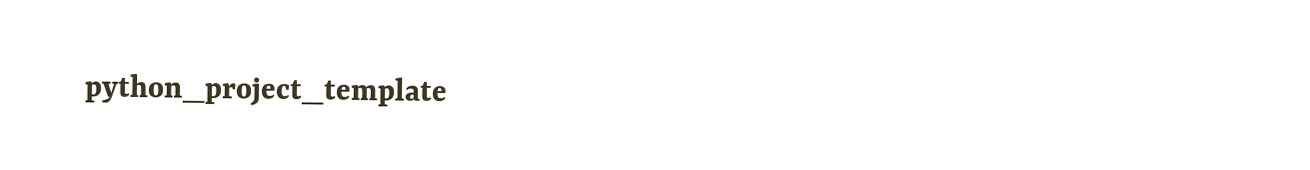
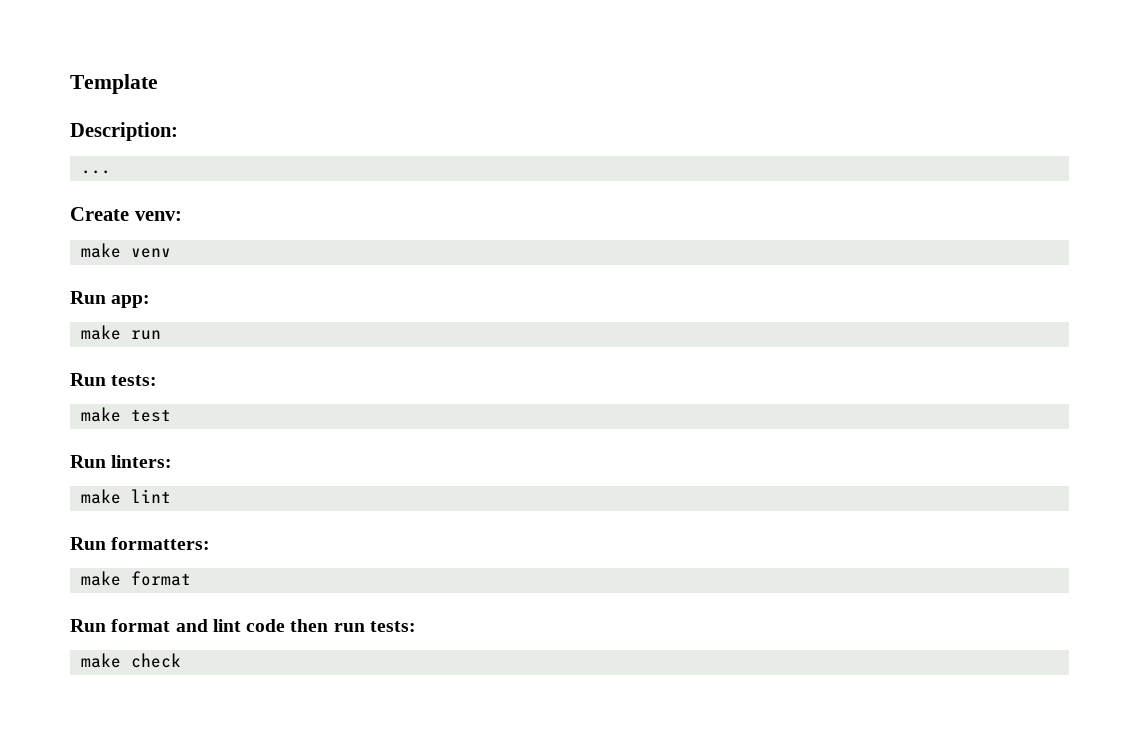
[84,73,448,109] python_project_template -> [70,74,158,94] [70,122,178,141] [81,170,112,174] [70,207,182,221] [81,243,172,258] [70,291,151,308] [81,325,162,340] [70,373,158,386] [81,407,172,422] [70,455,173,468] [81,489,172,504] [70,537,211,550] [81,571,192,586] [70,619,416,632] [81,653,182,668] Template // Description: // ... // Create venv: // make venv // Run app: // make run // Run tests: // make test // Run linters: // make lint // Run formatters: // make format // Run format and lint code then run tests: // make check

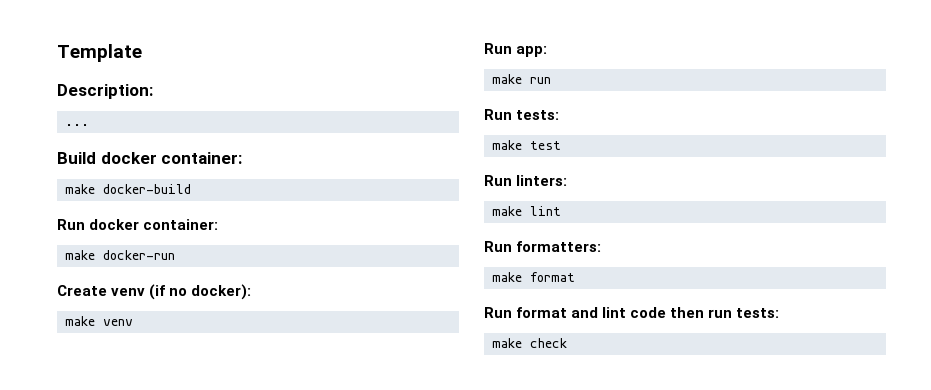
[70,207,182,221] Create venv: -> [57,152,243,164] [65,184,192,194] [57,219,219,230] [65,250,176,260] [57,284,252,300] Build docker container: // make docker-build // Run docker container: // make docker-run // Create venv (if no docker):

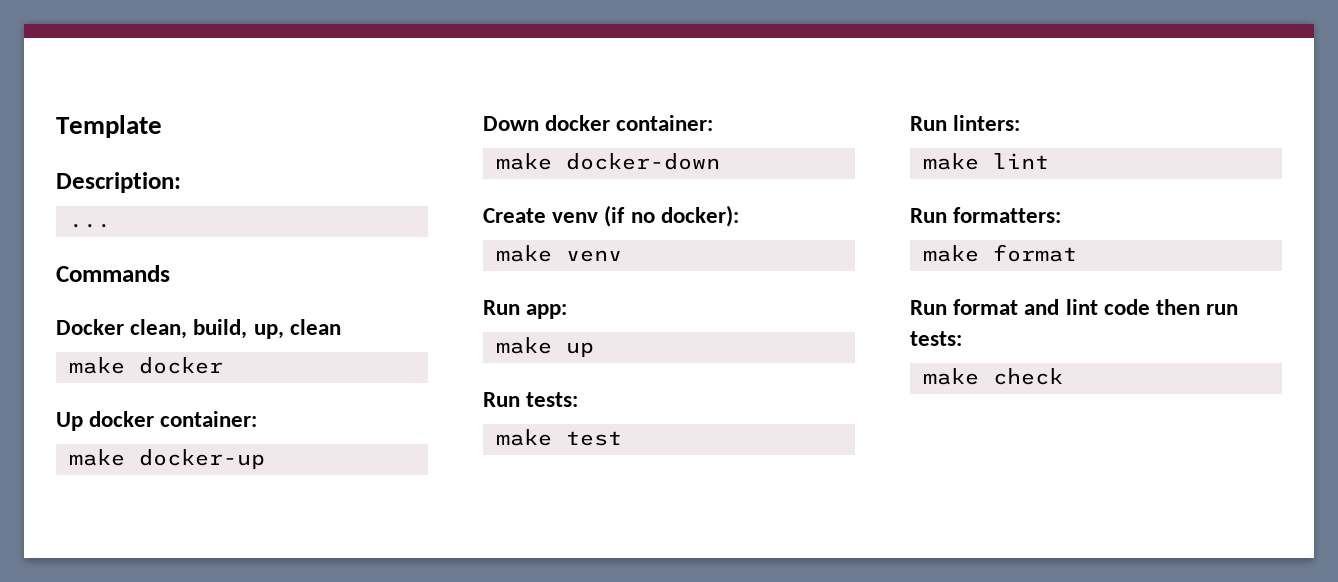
[57,152,243,164] [65,184,192,194] [57,219,219,230] [65,250,176,260] Build docker container: // make docker-build // Run docker container: // make docker-run -> [56,265,170,282] [56,319,341,339] [68,357,223,374] [56,411,258,431] [68,449,265,469] [483,115,714,131] [495,153,720,170] Commands // Docker clean, build, up, clean // make docker // Up docker container: // make docker-up // Down docker container: // make docker-down
[530,77,552,84] run -> [565,342,594,357] up

